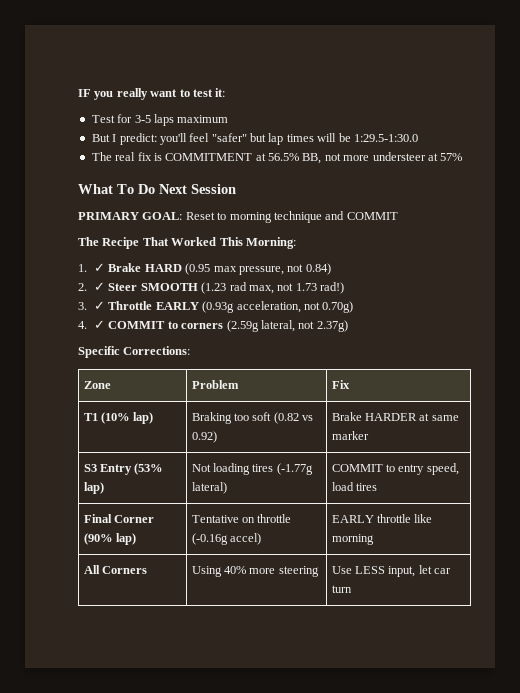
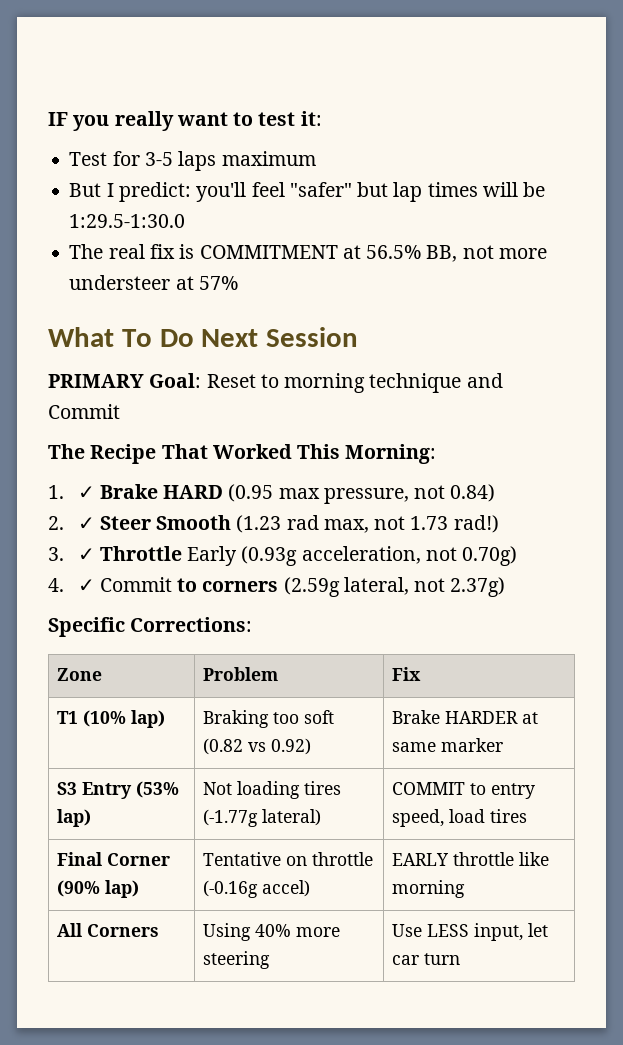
[142,212,183,220] GOAL: -> [149,373,202,388] Goal:
[346,212,398,220] COMMIT -> [48,404,120,419] Commit
[140,283,198,291] SMOOTH -> [156,515,232,530] Smooth
[155,302,199,310] EARLY -> [187,546,238,566] Early
[108,321,166,329] COMMIT -> [99,577,172,592] Commit

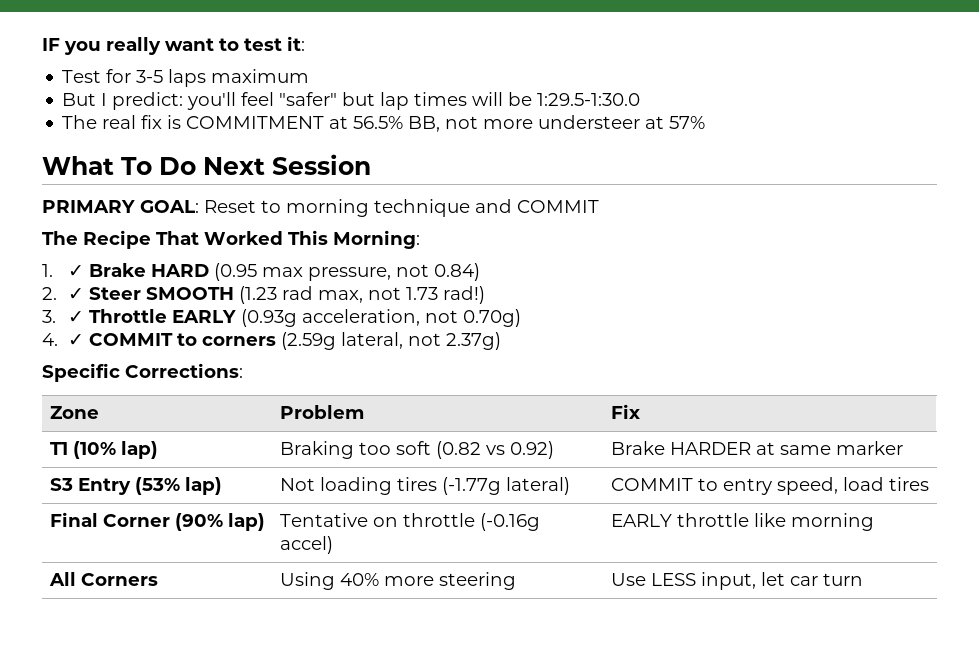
[149,373,202,388] Goal: -> [140,200,199,213] GOAL:
[48,404,120,419] Commit -> [517,200,599,213] COMMIT
[156,515,232,530] Smooth -> [145,287,234,300] SMOOTH
[187,546,238,566] Early -> [171,310,236,323] EARLY
[99,577,172,592] Commit -> [88,333,173,346] COMMIT

